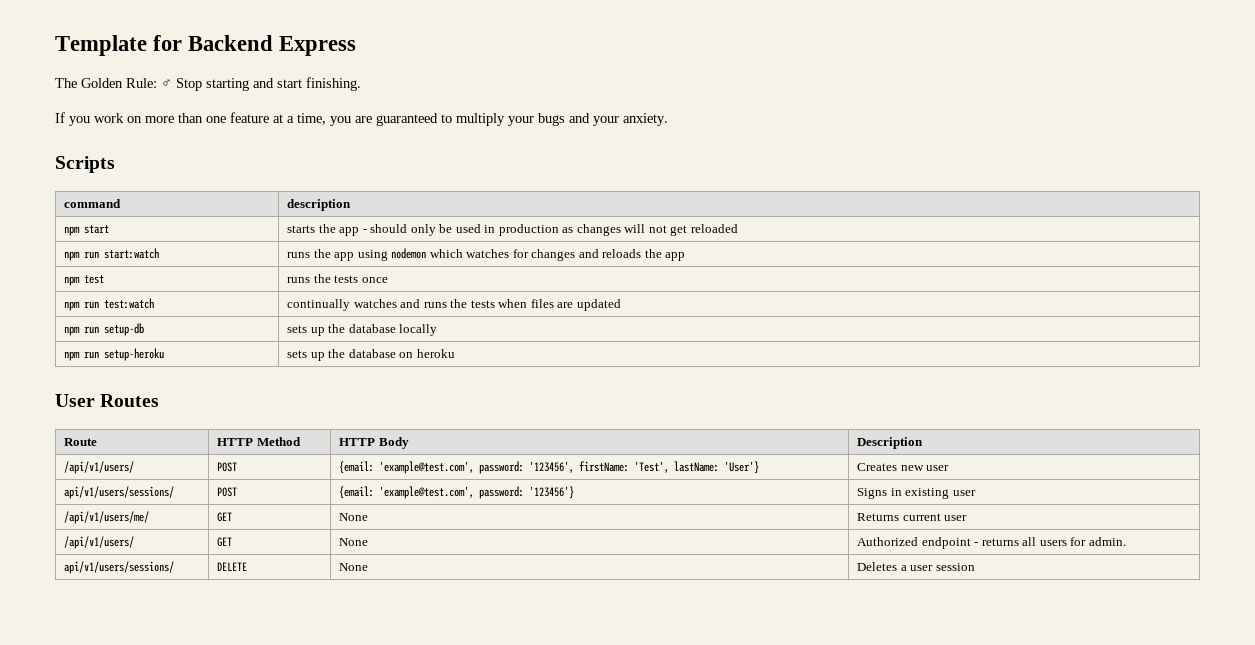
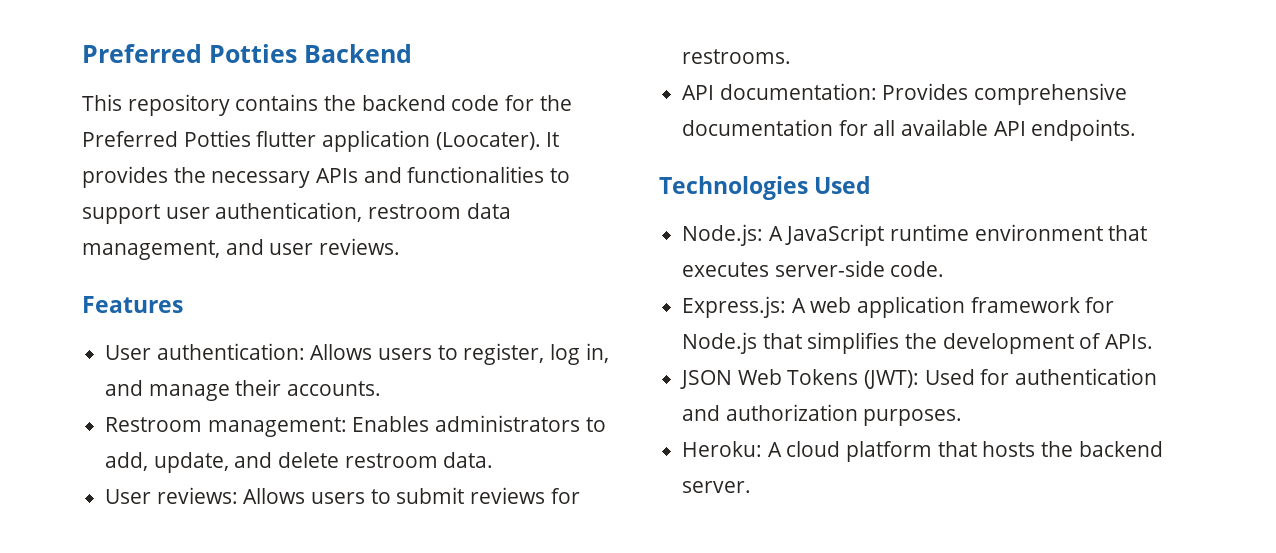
[55,35,357,56] [55,77,361,91] [55,112,668,126] [55,156,115,173] [63,199,121,208] [286,199,351,211] [63,225,109,236] [286,224,738,236] [63,248,159,261] [286,248,686,261] [63,275,104,286] [286,274,388,283] [63,298,154,311] [286,299,621,311] [63,323,144,336] [286,324,438,336] [63,348,164,361] [286,349,455,361] [55,394,160,407] [63,438,97,446] [216,437,301,446] [338,437,409,449] [856,437,923,449] [63,461,134,474] [216,462,237,472] [338,461,759,474] [856,463,950,471] [63,486,174,499] [216,487,237,497] [338,486,574,499] [856,488,976,499] [63,511,149,524] [216,512,232,522] [338,513,368,521] [856,513,968,521] [63,536,134,549] [216,537,232,547] [338,538,368,546] [856,537,1126,549] [63,561,174,574] [216,562,247,571] [338,563,368,571] [856,562,975,571] Template for Backend Express // The Golden Rule: ♂ Stop starting and start finishing. // If you work on more than one feature at a time, you are guaranteed to multiply your bugs and your anxiety. // Scripts // command | description // npm start | starts the app - should only be used in production as changes will not get reloaded // npm run start:watch | runs the app using nodemon which watches for changes and reloads the app // npm test | runs the tests once // npm run test:watch | continually watches and runs the tests when files are updated // npm run setup-db | sets up the database locally // npm run setup-heroku | sets up the database on heroku // User Routes // Route | HTTP Method | HTTP Body | Description // /api/v1/users/ | POST | {email: 'example@test.com', password: '123456', firstName: 'Test', lastName: 'User'} | Creates new user // api/v1/users/sessions/ | POST | {email: 'example@test.com', password: '123456'} | Signs in existing user // /api/v1/users/me/ | GET | None | Returns current user // /api/v1/users/ | GET | None | Authorized endpoint - returns all users for admin. // api/v1/users/sessions/ | DELETE | None | Deletes a user session -> [82,44,412,63] [82,94,572,116] [82,130,560,152] [82,166,571,188] [82,202,511,224] [82,238,401,260] [82,296,183,313] [105,343,609,365] [105,379,382,401] [105,415,606,437] [105,452,494,473] [105,487,580,504] [682,49,792,64] [682,83,1128,105] [682,119,1137,141] [659,176,872,200] [682,224,1148,246] [682,260,945,277] [682,296,1115,318] [682,332,1154,354] [680,368,1158,389] [682,404,963,426] [682,441,1163,462] [682,481,752,493] Preferred Potties Backend // This repository contains the backend code for the Preferred Potties flutter application (Loocater). It provides the necessary APIs and functionalities to support user authentication, restroom data management, and user reviews. // Features // User authentication: Allows users to register, log in, and manage their accounts. // Restroom management: Enables administrators to add, update, and delete restroom data. // User reviews: Allows users to submit reviews for restrooms. // API documentation: Provides comprehensive documentation for all available API endpoints. // Technologies Used // Node.js: A JavaScript runtime environment that executes server-side code. // Express.js: A web application framework for Node.js that simplifies the development of APIs. // JSON Web Tokens (JWT): Used for authentication and authorization purposes. // Heroku: A cloud platform that hosts the backend server.

